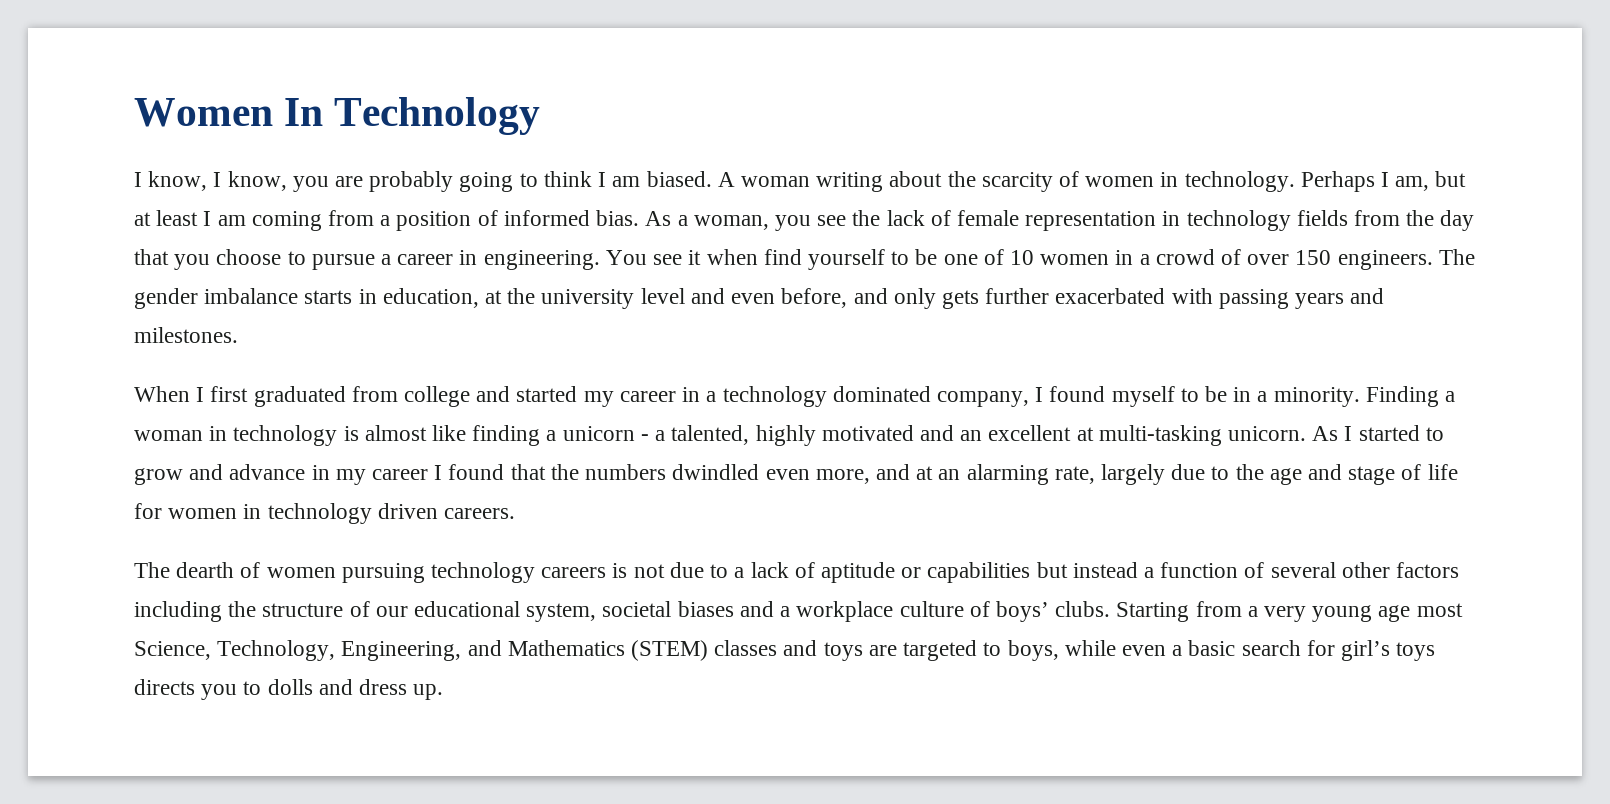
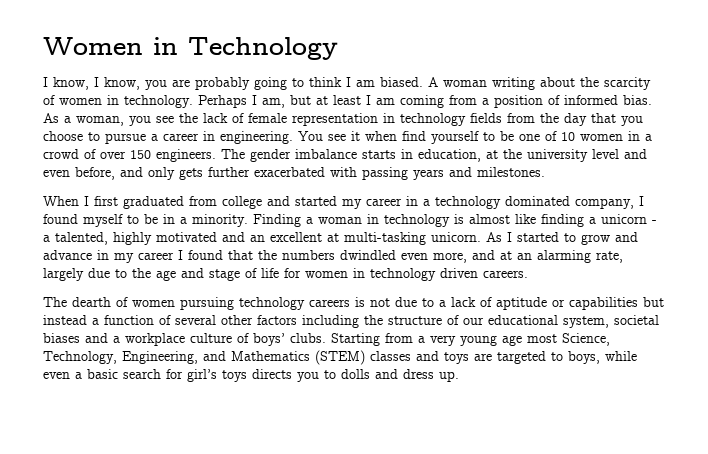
[284,98,324,126] In -> [153,37,178,55] in

